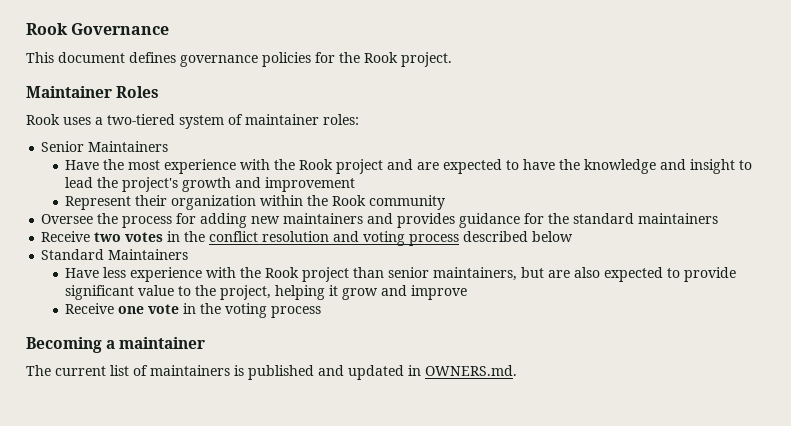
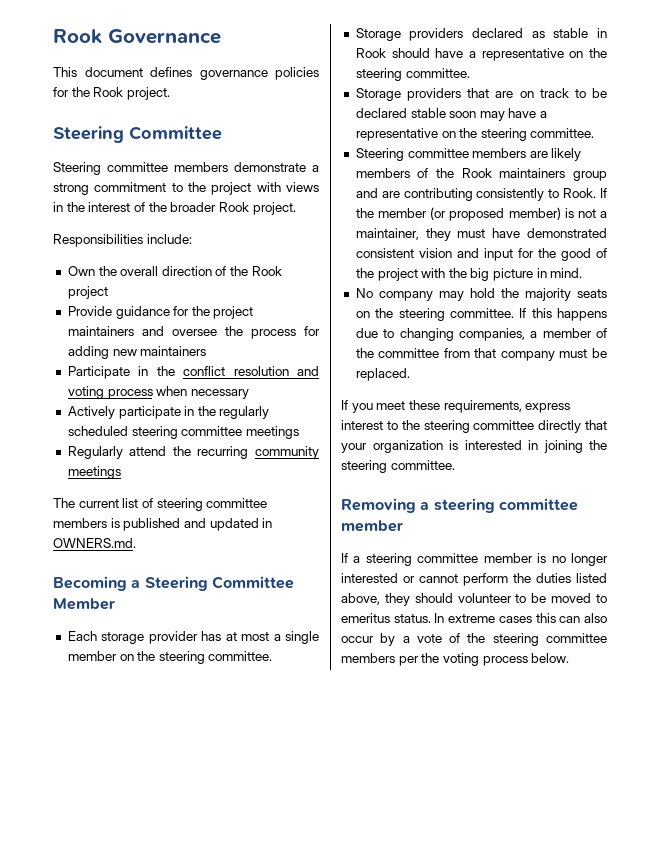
[26,86,160,98] [26,114,359,129] [41,141,169,152] [65,159,753,174] [65,177,356,192] [65,195,446,210] [41,214,94,224] Maintainer Roles // Rook uses a two-tiered system of maintainer roles: // Senior Maintainers // Have the most experience with the Rook project and are expected to have the knowledge and insight to lead the project's growth and improvement // Represent their organization within the Rook community // Oversee -> [53,126,222,143] [53,162,319,175] [53,182,320,195] [53,202,296,215] [53,234,192,247] [67,266,282,276] [67,286,108,299] [67,306,254,319] [67,326,217,336] Steering Committee // Steering committee members demonstrate a strong commitment to the project with views in the interest of the broader Rook project. // Responsibilities include: // Own the overall direction of the Rook project // Provide guidance for the project maintainers and oversee
[367,213,719,228] [41,231,164,242] and provides guidance for the standard maintainers // Receive two votes -> [67,366,130,379] // Participate
[463,231,574,242] [41,249,189,260] [65,267,737,282] [65,285,468,300] [65,303,322,318] [26,337,206,353] described below // Standard Maintainers // Have less experience with the Rook project than senior maintainers, but are also expected to provide significant value to the project, helping it grow and improve // Receive one vote in the voting process // Becoming a maintainer -> [156,386,249,399] [67,406,270,419] [67,426,299,439] [67,446,319,459] [67,466,121,479] when necessary // Actively participate in the regularly scheduled steering committee meetings // Regularly attend the recurring community meetings
[150,365,230,376] maintainers -> [156,498,268,511] [53,518,107,528] steering committee members
(517, 370) none -> [53,576,294,591] [53,598,115,610] [67,631,319,644] [67,651,273,664] [355,28,607,41] [355,48,607,61] [355,68,470,81] [355,88,607,101] [355,108,548,121] [355,128,595,141] [355,148,582,161] [355,168,607,181] [355,188,607,201] [355,207,607,221] [355,228,607,241] [355,248,607,261] [355,268,583,281] [355,288,607,301] [355,308,607,321] [355,328,607,341] [355,348,607,361] [355,368,410,381] [341,400,571,413] [341,420,607,433] [341,440,607,453] [341,460,455,473] [341,498,578,513] [341,520,403,532] [341,553,608,566] [341,573,607,586] [341,593,607,606] [341,613,607,623] [341,633,607,646] [341,653,570,666] // Becoming a Steering Committee Member // Each storage provider has at most a single member on the steering committee. // Storage providers declared as stable in Rook should have a representative on the steering committee. // Storage providers that are on track to be declared stable soon may have a representative on the steering committee. // Steering committee members are likely members of the Rook maintainers group and are contributing consistently to Rook. If the member (or proposed member) is not a maintainer, they must have demonstrated consistent vision and input for the good of the project with the big picture in mind. // No company may hold the majority seats on the steering committee. If this happens due to changing companies, a member of the committee from that company must be replaced. // If you meet these requirements, express interest to the steering committee directly that your organization is interested in joining the steering committee. // Removing a steering committee member // If a steering committee member is no longer interested or cannot perform the duties listed above, they should volunteer to be moved to emeritus status. In extreme cases this can also occur by a vote of the steering committee members per the voting process below.

